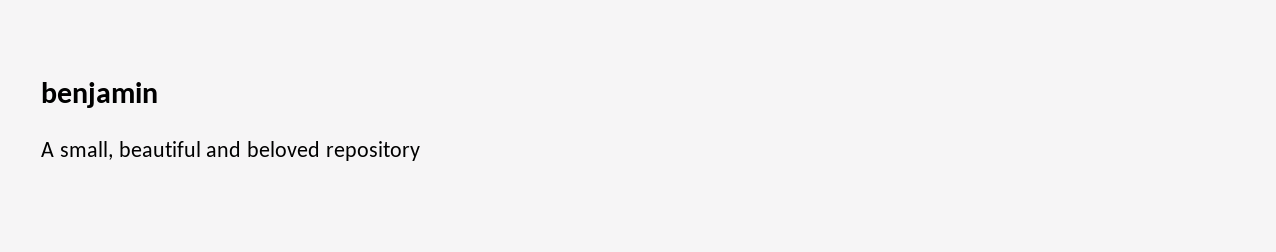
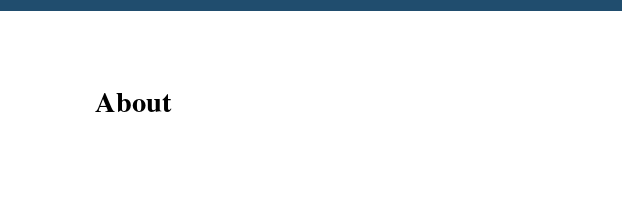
[41,82,158,108] [41,141,421,161] benjamin // A small, beautiful and beloved repository -> [95,93,172,112] About

